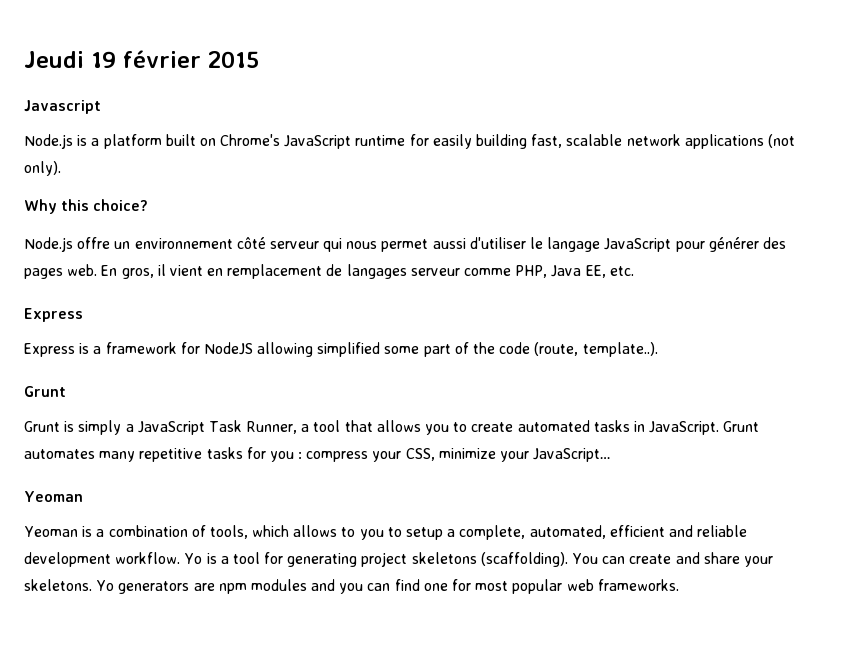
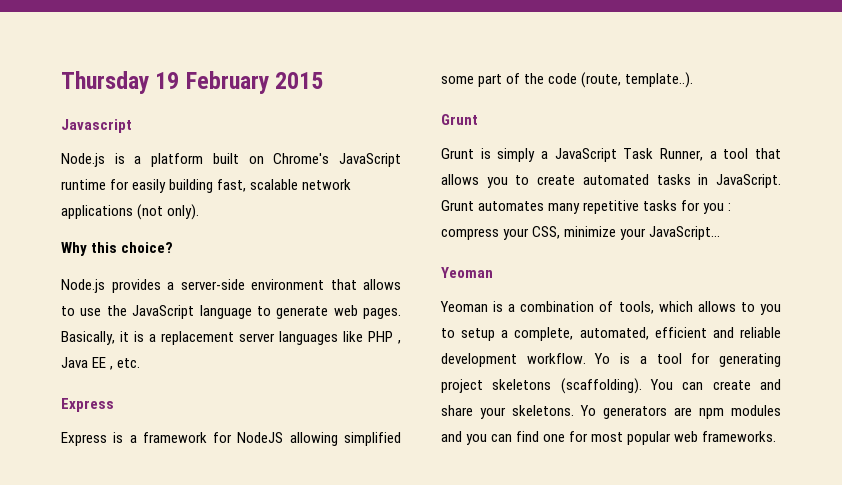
[24,50,201,68] Jeudi 19 février -> [61,71,269,94] Thursday 19 February
[77,237,786,252] [24,264,606,279] offre un environnement côté serveur qui nous permet aussi d'utiliser le langage JavaScript pour générer des pages web. En gros, il vient en remplacement de langages serveur comme PHP, Java EE, -> [111,279,401,293] [61,305,401,319] [61,331,401,345] [61,357,114,370] provides a server-side environment that allows to use the JavaScript language to generate web pages. Basically, it is a replacement server languages like PHP , Java EE ,

